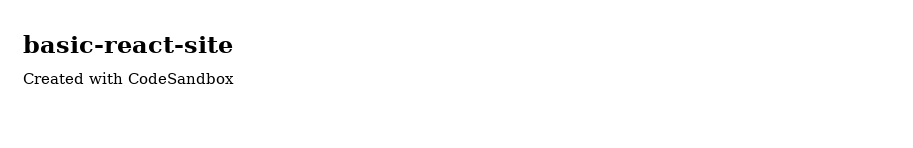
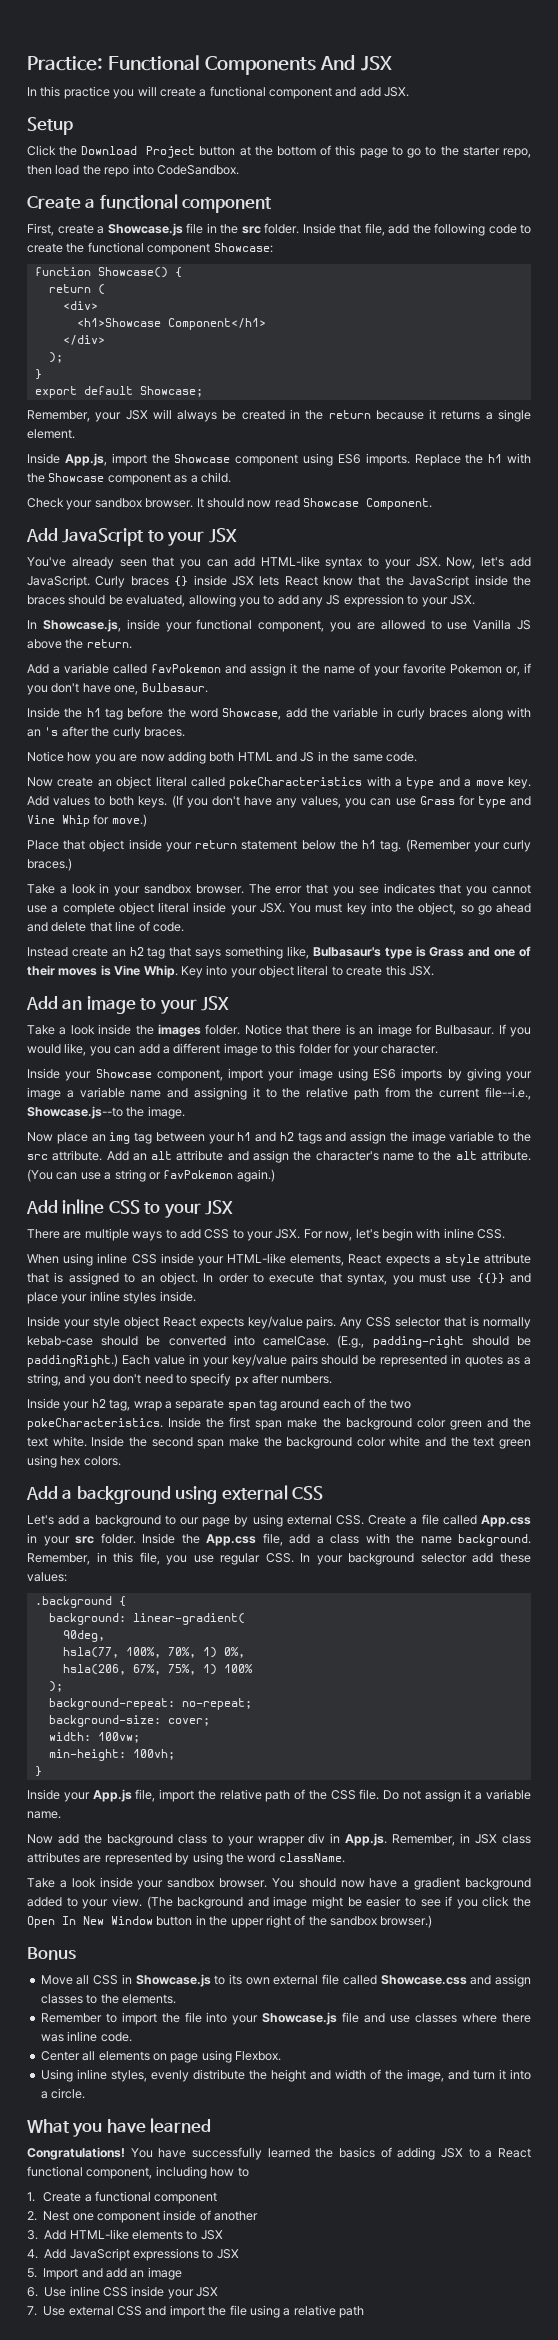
[23,35,233,53] [23,72,234,84] basic-react-site // Created with CodeSandbox -> [27,55,392,75] [27,86,410,99] [27,117,73,135] [27,145,532,158] [27,164,239,177] [27,194,273,213] [27,223,531,236] [27,242,273,255] [34,267,182,278] [48,284,105,295] [62,301,98,310] [76,318,266,330] [62,335,105,345] [48,352,63,363] [34,369,42,380] [34,386,203,398] [27,409,531,422] [27,429,75,439] [27,453,531,466] [27,472,231,485] [27,498,432,510] [26,528,237,546] [27,556,531,569] [27,575,531,588] [27,594,475,607] [27,619,531,632] [27,639,132,649] [27,663,531,676] [27,683,208,695] [27,707,531,720] [27,726,185,739] [27,751,417,764] [27,776,531,789] [27,795,532,808] [27,814,147,827] [27,839,531,852] [27,858,72,871] [27,883,532,896] [27,902,531,915] [27,921,184,932] [27,946,531,959] [27,965,434,978] [26,996,230,1014] [27,1024,531,1037] [27,1043,438,1056] [27,1068,532,1081] [27,1087,531,1100] [27,1106,185,1119] [27,1131,531,1144] [27,1150,531,1163] [27,1169,275,1182] [26,1199,234,1218] [27,1228,505,1241] [27,1253,532,1266] [27,1272,531,1285] [27,1291,196,1304] [27,1316,531,1329] [27,1335,531,1348] [27,1354,531,1367] [27,1373,333,1386] [27,1398,411,1411] [27,1417,531,1430] [27,1436,532,1449] [27,1455,121,1468] [26,1485,324,1504] [27,1514,531,1527] [27,1533,531,1546] [27,1552,531,1565] [27,1572,67,1582] [34,1596,126,1608] [48,1613,245,1625] [62,1630,105,1642] [62,1647,245,1658] [62,1664,253,1675] [48,1681,63,1692] [48,1698,252,1710] [48,1715,210,1727] [48,1732,140,1743] [48,1749,175,1761] [34,1766,42,1777] [27,1789,531,1802] [27,1811,61,1819] [27,1833,531,1846] [27,1852,345,1865] [27,1877,532,1890] [27,1896,531,1909] [27,1915,433,1928] [27,1947,76,1960] [40,1974,531,1987] [40,1994,176,2004] [40,2012,531,2025] [40,2031,132,2042] [40,2050,281,2063] [40,2069,531,2082] [40,2088,86,2099] [27,2118,212,2137] [27,2147,532,2160] [27,2166,249,2179] [27,2191,218,2204] [27,2210,259,2223] [27,2229,223,2240] [27,2248,239,2261] [27,2267,182,2280] [27,2286,219,2299] [27,2305,365,2318] Practice: Functional Components And JSX // In this practice you will create a functional component and add JSX. // Setup // Click the Download Project button at the bottom of this page to go to the starter repo, then load the repo into CodeSandbox. // Create a functional component // First, create a Showcase.js file in the src folder. Inside that file, add the following code to create the functional component Showcase: // function Showcase() { // return ( // <div> // <h1>Showcase Component</h1> // </div> // ); // } // export default Showcase; // Remember, your JSX will always be created in the return because it returns a single element. // Inside App.js, import the Showcase component using ES6 imports. Replace the h1 with the Showcase component as a child. // Check your sandbox browser. It should now read Showcase Component. // Add JavaScript to your JSX // You've already seen that you can add HTML-like syntax to your JSX. Now, let's add JavaScript. Curly braces {} inside JSX lets React know that the JavaScript inside the braces should be evaluated, allowing you to add any JS expression to your JSX. // In Showcase.js, inside your functional component, you are allowed to use Vanilla JS above the return. // Add a variable called favPokemon and assign it the name of your favorite Pokemon or, if you don't have one, Bulbasaur. // Inside the h1 tag before the word Showcase, add the variable in curly braces along with an 's after the curly braces. // Notice how you are now adding both HTML and JS in the same code. // Now create an object literal called pokeCharacteristics with a type and a move key. Add values to both keys. (If you don't have any values, you can use Grass for type and Vine Whip for move.) // Place that object inside your return statement below the h1 tag. (Remember your curly braces.) // Take a look in your sandbox browser. The error that you see indicates that you cannot use a complete object literal inside your JSX. You must key into the object, so go ahead and delete that line of code. // Instead create an h2 tag that says something like, Bulbasaur's type is Grass and one of their moves is Vine Whip. Key into your object literal to create this JSX. // Add an image to your JSX // Take a look inside the images folder. Notice that there is an image for Bulbasaur. If you would like, you can add a different image to this folder for your character. // Inside your Showcase component, import your image using ES6 imports by giving your image a variable name and assigning it to the relative path from the current file--i.e., Showcase.js--to the image. // Now place an img tag between your h1 and h2 tags and assign the image variable to the src attribute. Add an alt attribute and assign the character's name to the alt attribute. (You can use a string or favPokemon again.) // Add inline CSS to your JSX // There are multiple ways to add CSS to your JSX. For now, let's begin with inline CSS. // When using inline CSS inside your HTML-like elements, React expects a style attribute that is assigned to an object. In order to execute that syntax, you must use {{}} and place your inline styles inside. // Inside your style object React expects key/value pairs. Any CSS selector that is normally kebab-case should be converted into camelCase. (E.g., padding-right should be paddingRight.) Each value in your key/value pairs should be represented in quotes as a string, and you don't need to specify px after numbers. // Inside your h2 tag, wrap a separate span tag around each of the two pokeCharacteristics. Inside the first span make the background color green and the text white. Inside the second span make the background color white and the text green using hex colors. // Add a background using external CSS // Let's add a background to our page by using external CSS. Create a file called App.css in your src folder. Inside the App.css file, add a class with the name background. Remember, in this file, you use regular CSS. In your background selector add these values: // .background { // background: linear-gradient( // 90deg, // hsla(77, 100%, 70%, 1) 0%, // hsla(206, 67%, 75%, 1) 100% // ); // background-repeat: no-repeat; // background-size: cover; // width: 100vw; // min-height: 100vh; // } // Inside your App.js file, import the relative path of the CSS file. Do not assign it a variable name. // Now add the background class to your wrapper div in App.js. Remember, in JSX class attributes are represented by using the word className. // Take a look inside your sandbox browser. You should now have a gradient background added to your view. (The background and image might be easier to see if you click the Open In New Window button in the upper right of the sandbox browser.) // Bonus // Move all CSS in Showcase.js to its own external file called Showcase.css and assign classes to the elements. // Remember to import the file into your Showcase.js file and use classes where there was inline code. // Center all elements on page using Flexbox. // Using inline styles, evenly distribute the height and width of the image, and turn it into a circle. // What you have learned // Congratulations! You have successfully learned the basics of adding JSX to a React functional component, including how to // 1. Create a functional component // 2. Nest one component inside of another // 3. Add HTML-like elements to JSX // 4. Add JavaScript expressions to JSX // 5. Import and add an image // 6. Use inline CSS inside your JSX // 7. Use external CSS and import the file using a relative path

